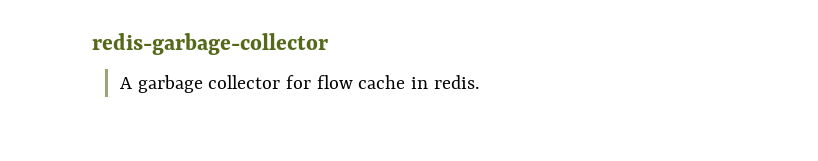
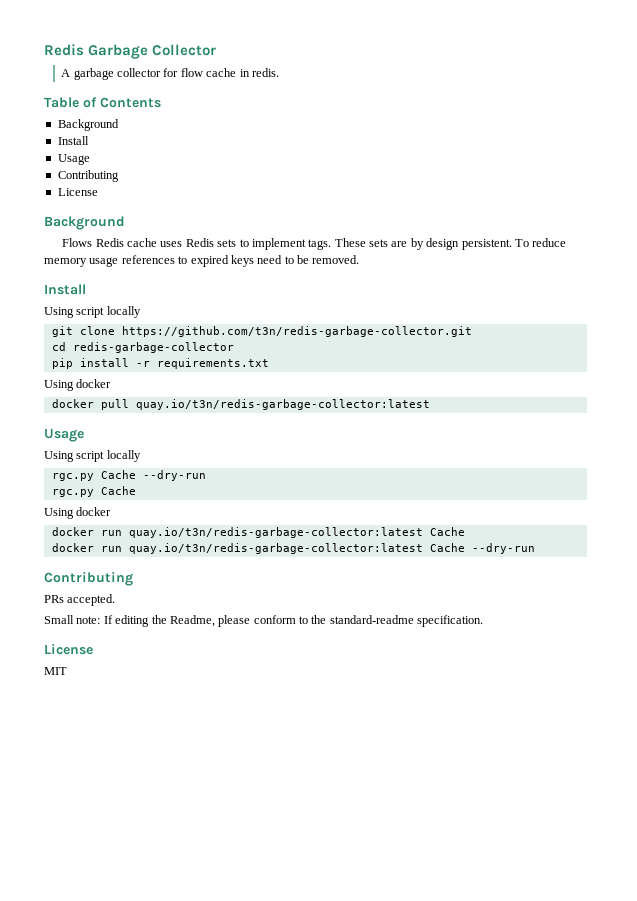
[92,33,328,55] redis-garbage-collector -> [44,44,217,59] Redis Garbage Collector
(479, 82) none -> [44,97,161,108] [57,119,119,131] [57,136,89,145] [57,154,90,165] [57,170,119,182] [57,188,98,196] [44,216,125,230] [62,238,567,250] [44,255,360,267] [44,284,86,295] [44,306,141,318] [51,326,472,337] [51,342,234,353] [51,358,269,369] [44,379,112,391] [51,399,430,410] [44,428,84,442] [44,450,141,462] [51,470,206,481] [51,486,136,497] [44,507,112,519] [51,527,465,538] [51,543,535,554] [44,572,133,586] [44,594,116,606] [44,615,484,627] [44,644,93,655] [44,667,67,675] // Table of Contents // Background // Install // Usage // Contributing // License // Background // Flows Redis cache uses Redis sets to implement tags. These sets are by design persistent. To reduce memory usage references to expired keys need to be removed. // Install // Using script locally // git clone https://github.com/t3n/redis-garbage-collector.git // cd redis-garbage-collector // pip install -r requirements.txt // Using docker // docker pull quay.io/t3n/redis-garbage-collector:latest // Usage // Using script locally // rgc.py Cache --dry-run // rgc.py Cache // Using docker // docker run quay.io/t3n/redis-garbage-collector:latest Cache // docker run quay.io/t3n/redis-garbage-collector:latest Cache --dry-run // Contributing // PRs accepted. // Small note: If editing the Readme, please conform to the standard-readme specification. // License // MIT

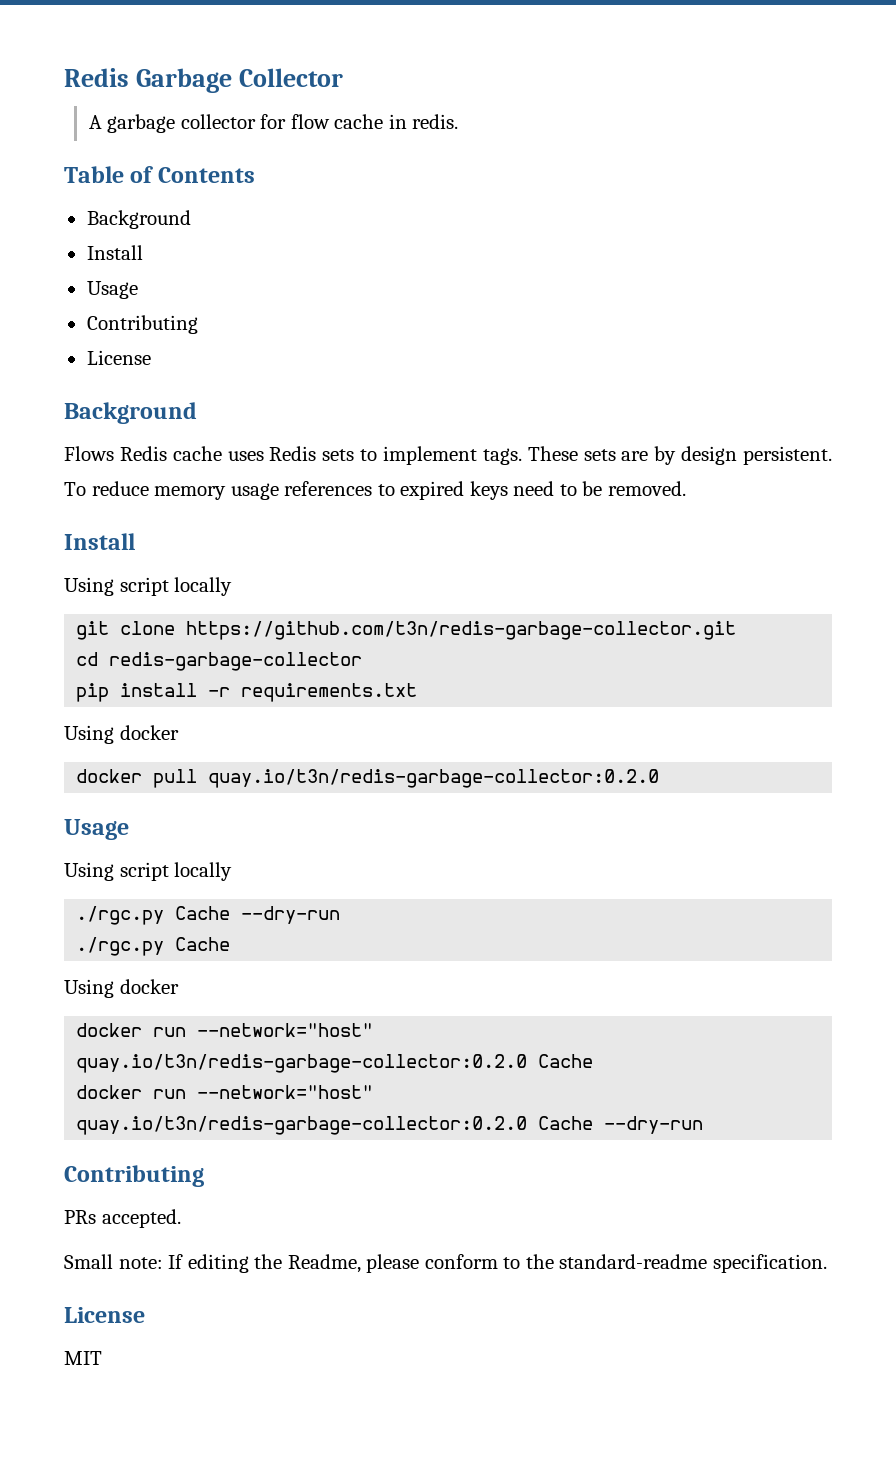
[135,399,430,410] quay.io/t3n/redis-garbage-collector:latest -> [208,769,660,788] quay.io/t3n/redis-garbage-collector:0.2.0
[51,470,206,481] [51,489,94,497] rgc.py Cache --dry-run // rgc.py -> [76,906,341,925] [76,937,165,956] ./rgc.py Cache --dry-run // ./rgc.py
[128,527,423,538] quay.io/t3n/redis-garbage-collector:latest -> [197,1023,374,1037] [76,1054,528,1073] --network="host" quay.io/t3n/redis-garbage-collector:0.2.0
[128,543,423,554] quay.io/t3n/redis-garbage-collector:latest -> [197,1085,374,1099] [76,1116,528,1135] --network="host" quay.io/t3n/redis-garbage-collector:0.2.0

